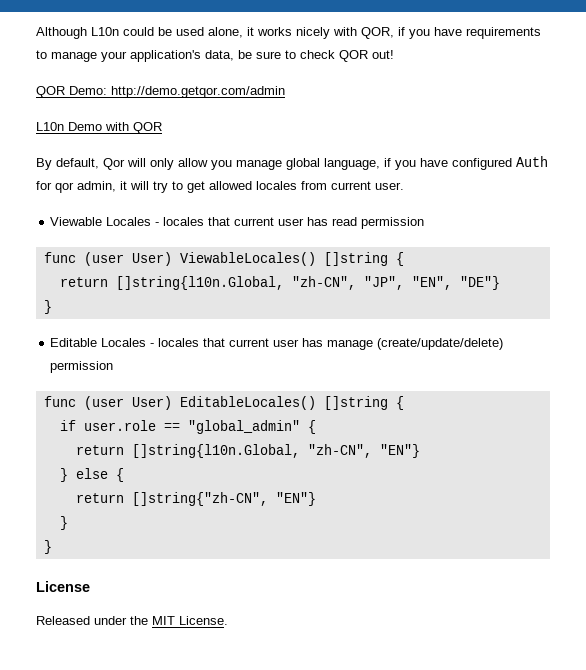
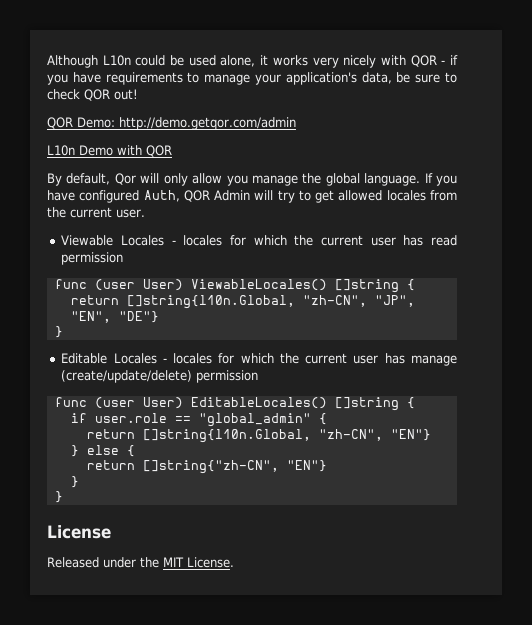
(292, 31) none -> [312,57,339,68] very
[361,27,394,39] QOR, -> [410,55,446,67] QOR -
[286,156,548,170] [36,181,127,193] global language, if you have configured Auth for qor admin, it -> [302,173,458,186] [47,190,251,203] the global language. If you have configured Auth, QOR Admin
(327, 185) none -> [47,207,66,218] the
[208,217,231,226] that -> [229,235,314,246] for which the
[203,338,226,347] that -> [218,353,299,364] for which the

